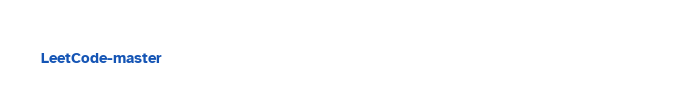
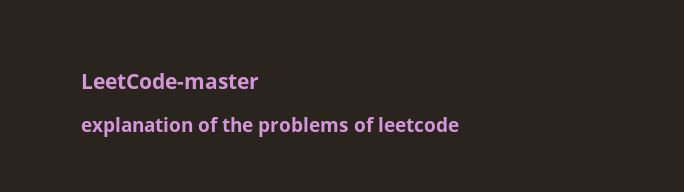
(162, 58) none -> [81,117,459,137] // explanation of the problems of leetcode

